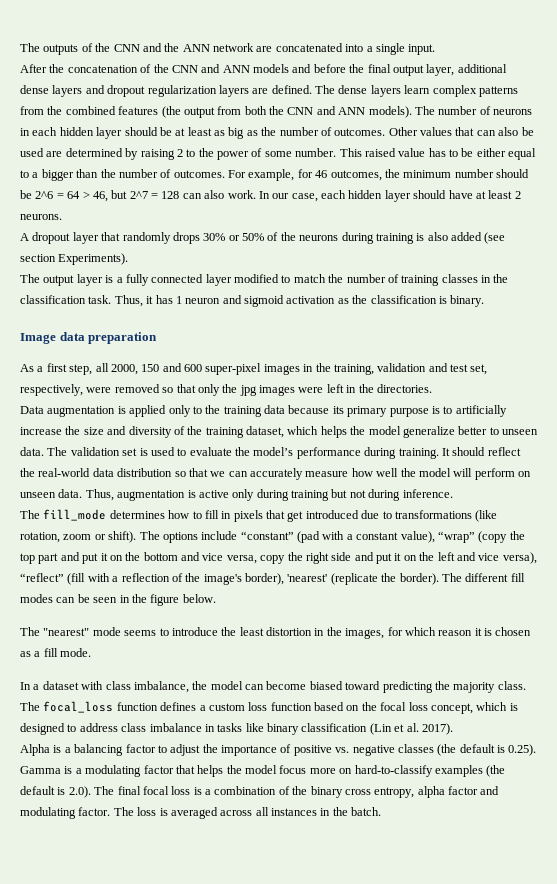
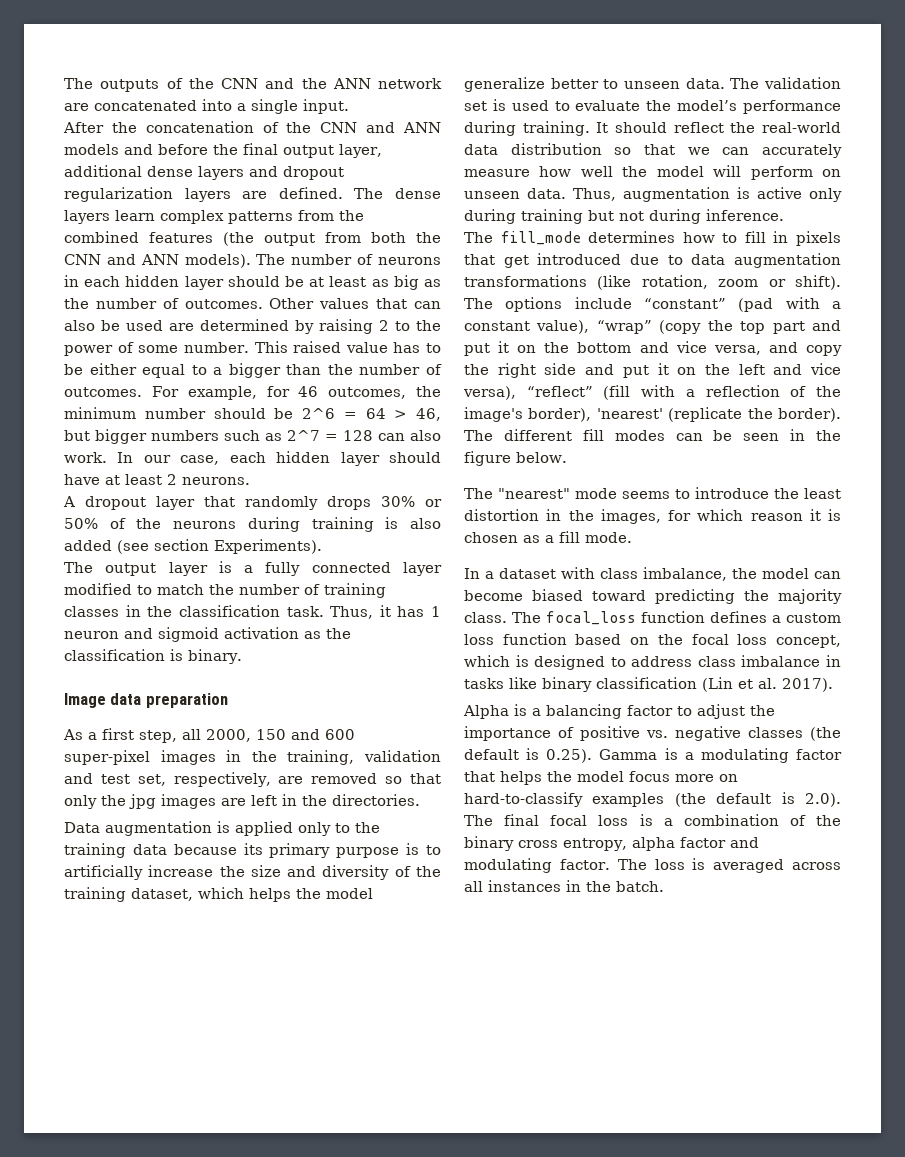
(128, 194) none -> [95,429,282,444] bigger numbers such as
[86,387,112,393] were -> [278,776,304,784] are
[298,387,324,393] were -> [221,798,246,806] are
(392, 515) none -> [691,253,841,268] data augmentation
(257, 559) none -> [768,342,798,353] and

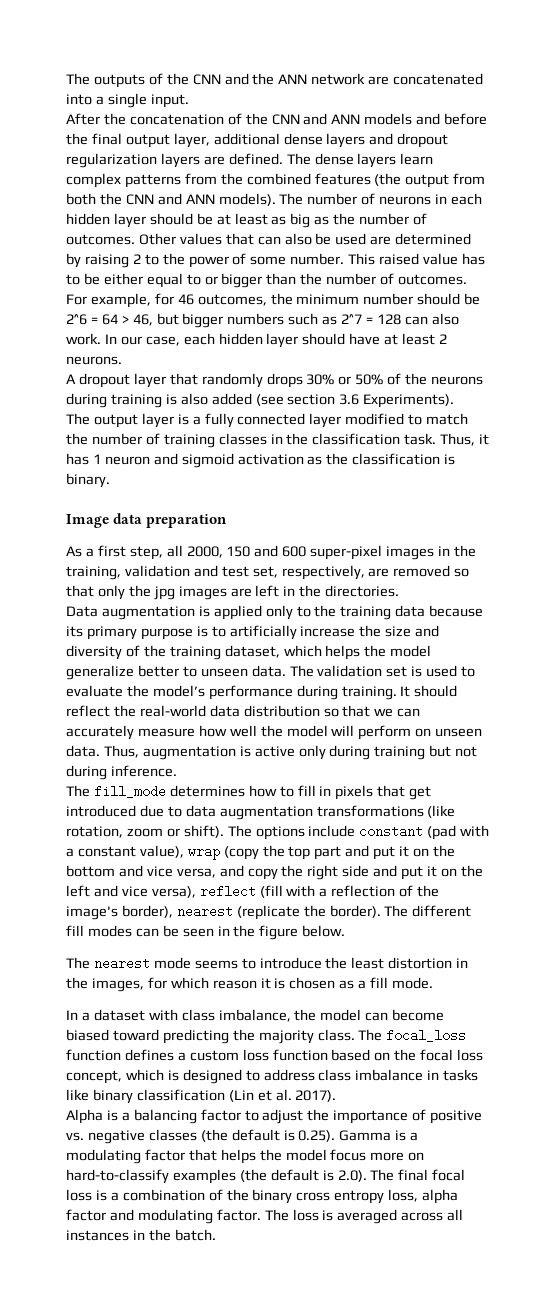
[213,367,223,375] a -> [204,276,218,285] or
(209, 545) none -> [339,394,360,405] 3.6
[644,298,726,309] “constant” -> [359,825,424,838] constant
[596,320,652,334] “wrap” -> [187,845,220,860] wrap
[526,386,593,397] “reflect” -> [199,885,256,898] reflect
[596,408,663,419] 'nearest' -> [176,905,233,918] nearest
[498,488,570,499] "nearest" -> [93,957,150,970] nearest
[563,838,627,851] entropy, -> [334,1189,419,1204] entropy loss,

